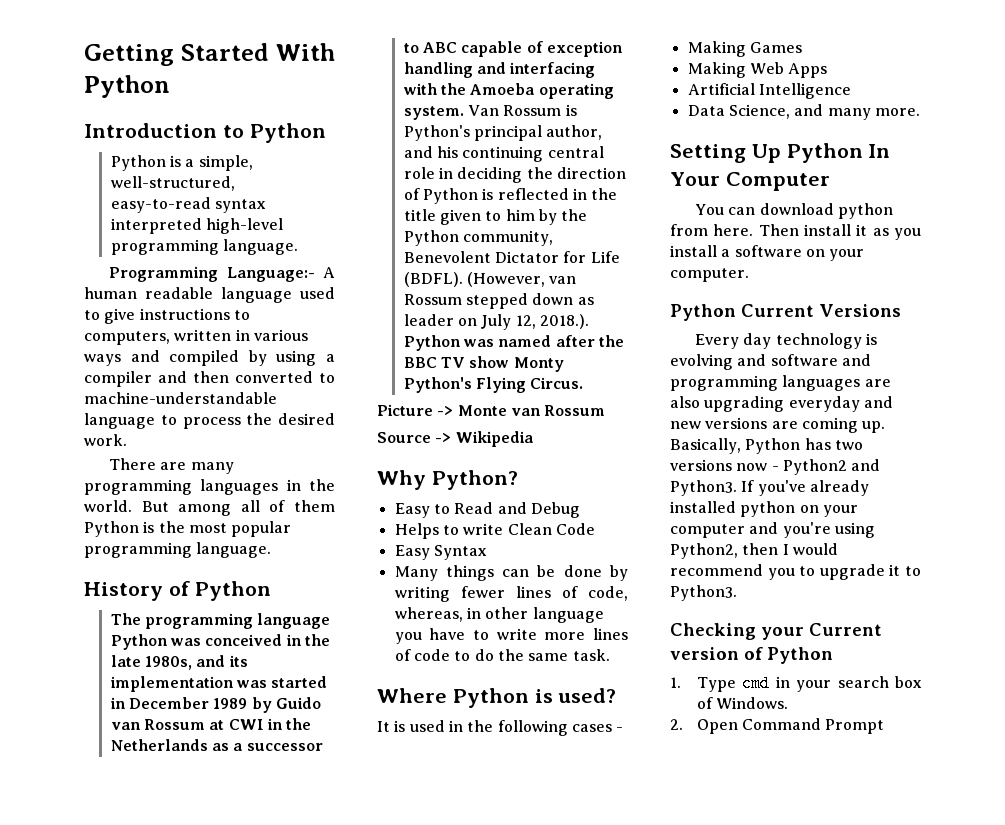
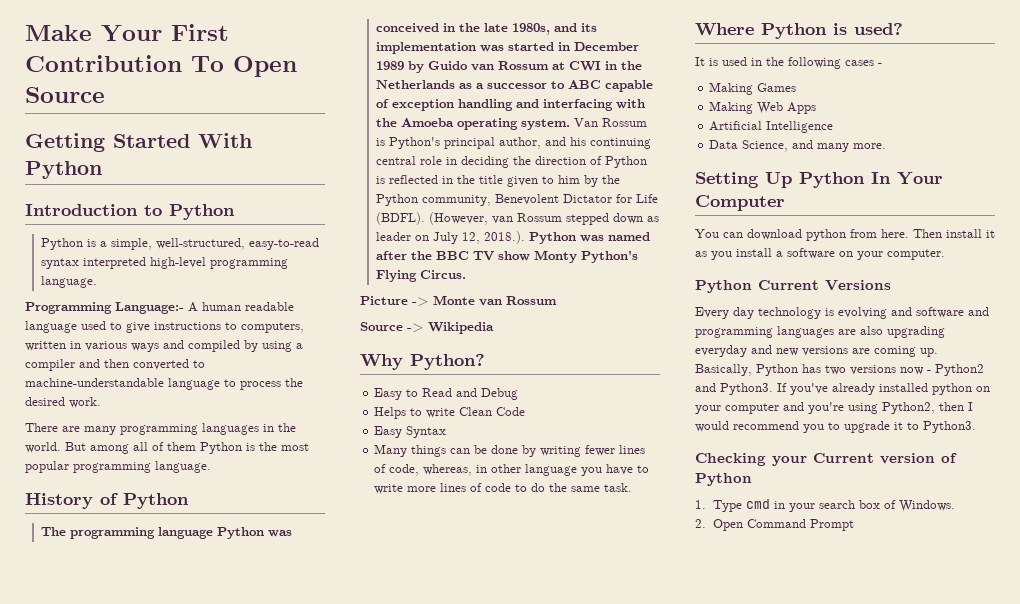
(84, 55) none -> [25,24,229,42] [25,55,297,77] [25,87,105,103] Make Your First Contribution To Open Source //

